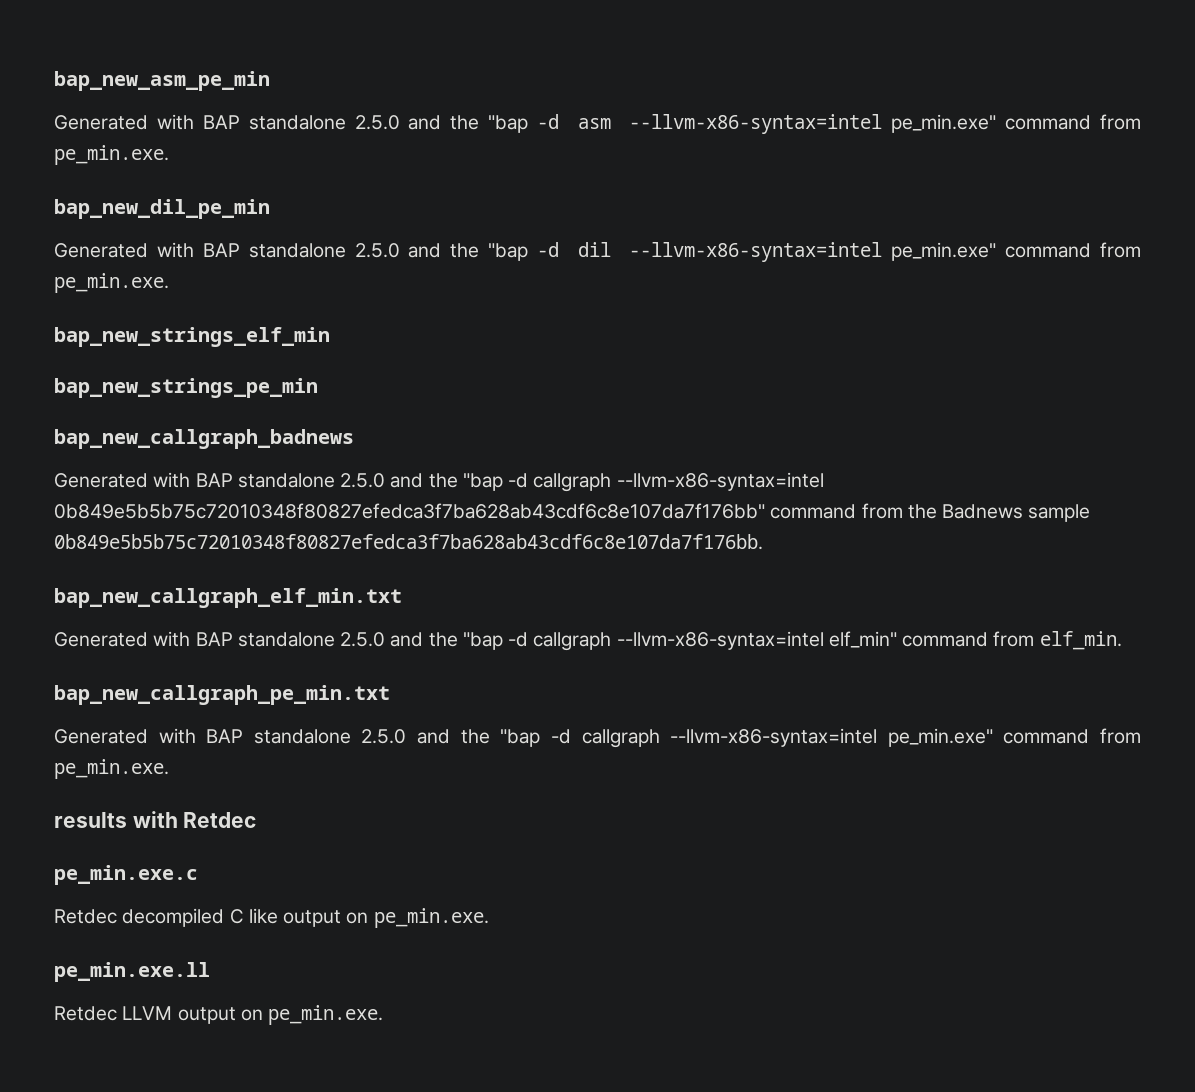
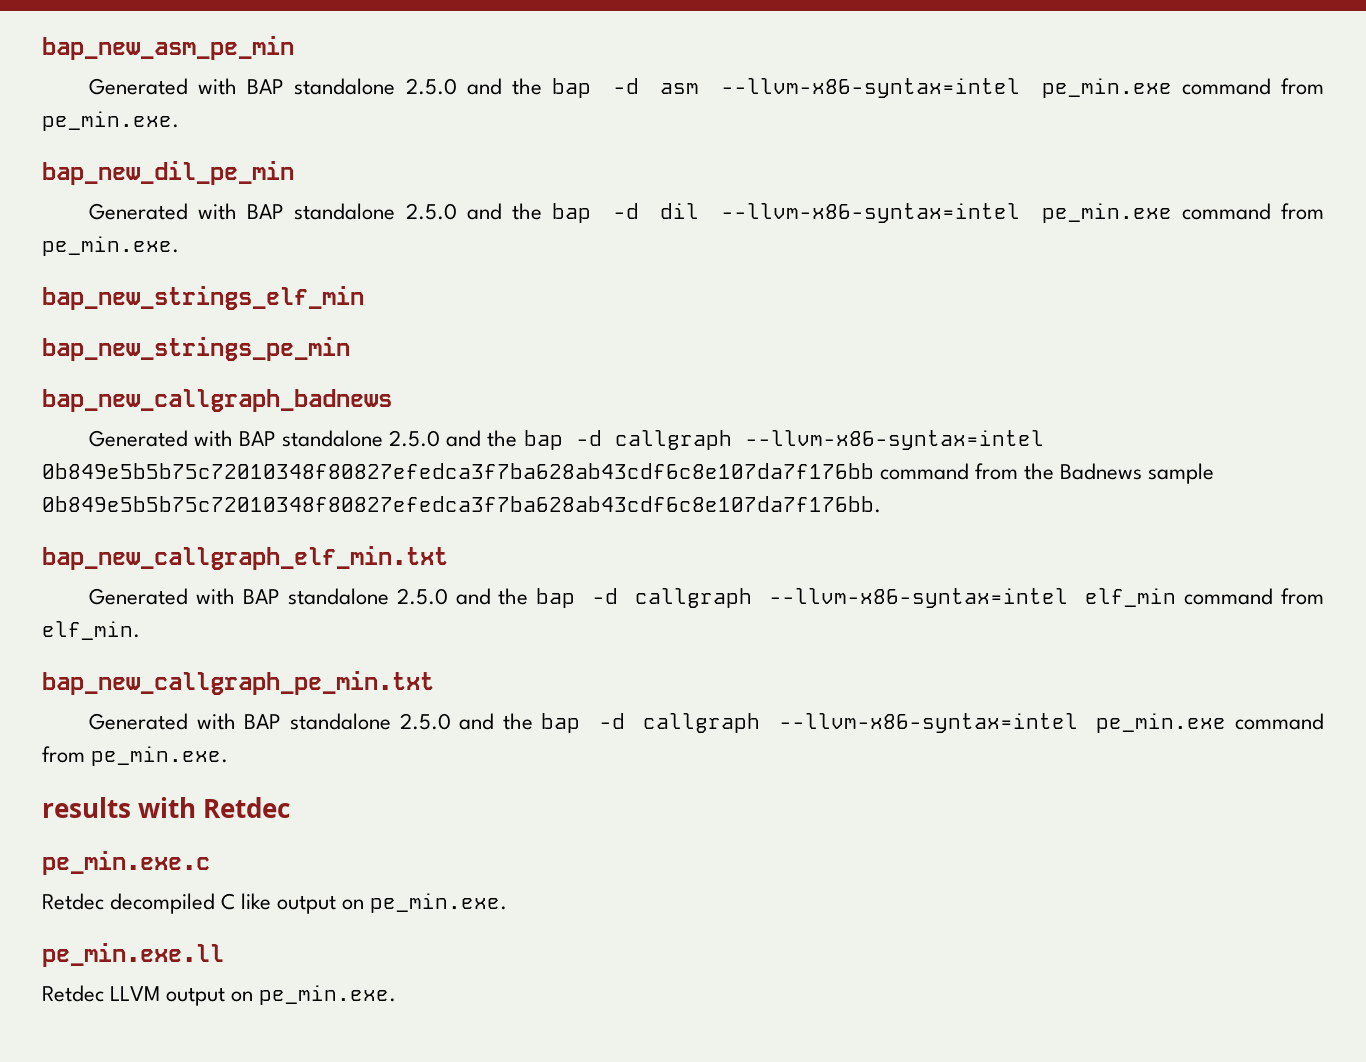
[488,115,529,133] "bap -> [551,78,591,98] bap
[891,114,997,133] pe_min.exe" -> [1041,78,1172,98] pe_min.exe
[488,243,529,261] "bap -> [551,203,591,223] bap
[891,242,997,261] pe_min.exe" -> [1041,203,1172,223] pe_min.exe
[462,472,824,492] [54,503,765,519] "bap -d callgraph --llvm-x86-syntax=intel 0b849e5b5b75c72010348f80827efedca3f7ba628ab43cdf6c8e107da7f176bb" -> [523,430,1044,450] [42,463,874,479] bap -d callgraph --llvm-x86-syntax=intel 0b849e5b5b75c72010348f80827efedca3f7ba628ab43cdf6c8e107da7f176bb
[462,631,897,651] "bap -d callgraph --llvm-x86-syntax=intel elf_min" -> [536,588,1177,608] bap -d callgraph --llvm-x86-syntax=intel elf_min
[500,728,993,748] "bap -d callgraph --llvm-x86-syntax=intel pe_min.exe" -> [541,713,1227,733] bap -d callgraph --llvm-x86-syntax=intel pe_min.exe

